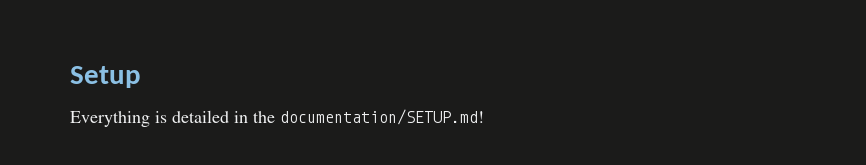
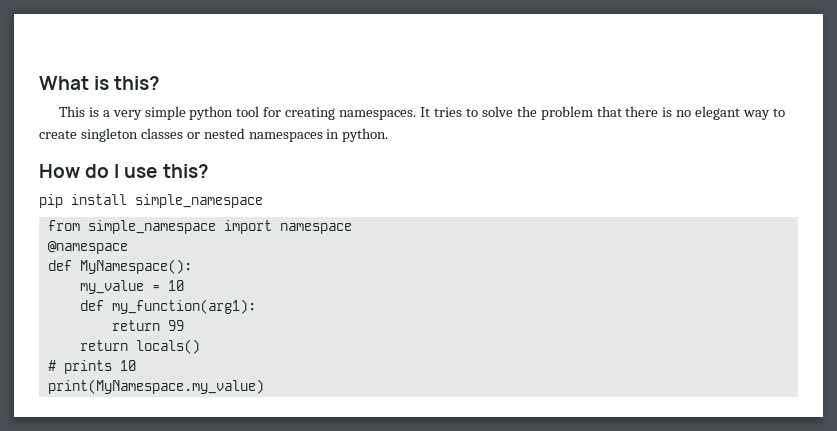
[70,66,141,88] [70,109,484,127] Setup // Everything is detailed in the documentation/SETUP.md! -> [39,76,161,90] [58,106,786,120] [39,128,389,142] [39,164,209,178] [39,194,263,208] [47,220,352,234] [47,241,128,254] [47,259,192,274] [79,280,184,294] [79,299,256,314] [111,320,184,331] [79,339,200,354] [47,360,136,374] [47,379,264,394] What is this? // This is a very simple python tool for creating namespaces. It tries to solve the problem that there is no elegant way to create singleton classes or nested namespaces in python. // How do I use this? // pip install simple_namespace // from simple_namespace import namespace // @namespace // def MyNamespace(): // my_value = 10 // def my_function(arg1): // return 99 // return locals() // # prints 10 // print(MyNamespace.my_value)

